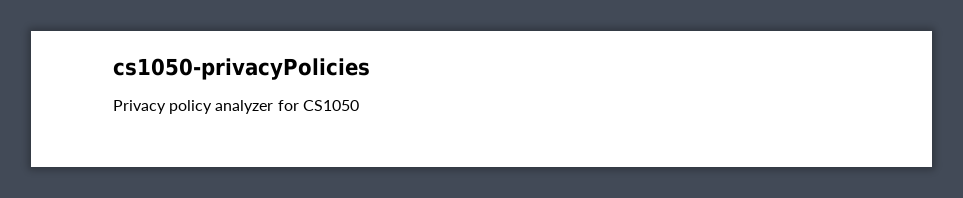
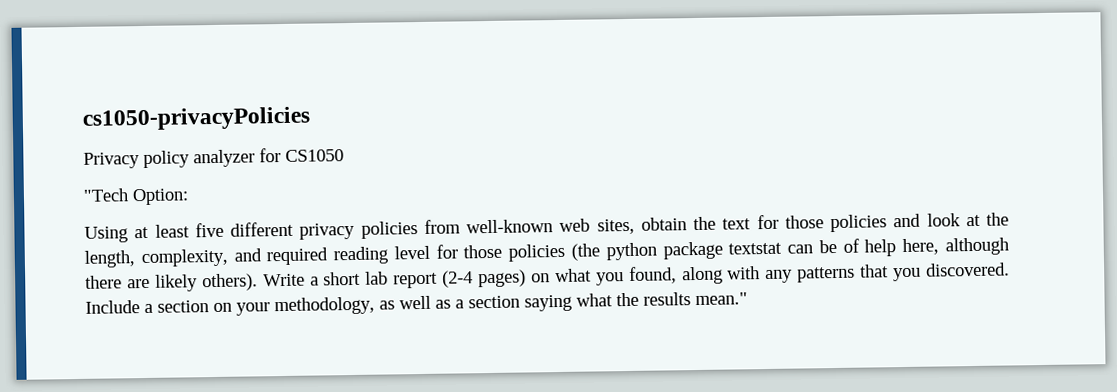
(359, 105) none -> [83,188,189,206] [84,212,1009,243] [84,237,1010,268] [85,262,1011,292] [85,292,748,316] // "Tech Option: // Using at least five different privacy policies from well-known web sites, obtain the text for those policies and look at the length, complexity, and required reading level for those policies (the python package textstat can be of help here, although there are likely others). Write a short lab report (2-4 pages) on what you found, along with any patterns that you discovered. Include a section on your methodology, as well as a section saying what the results mean."

